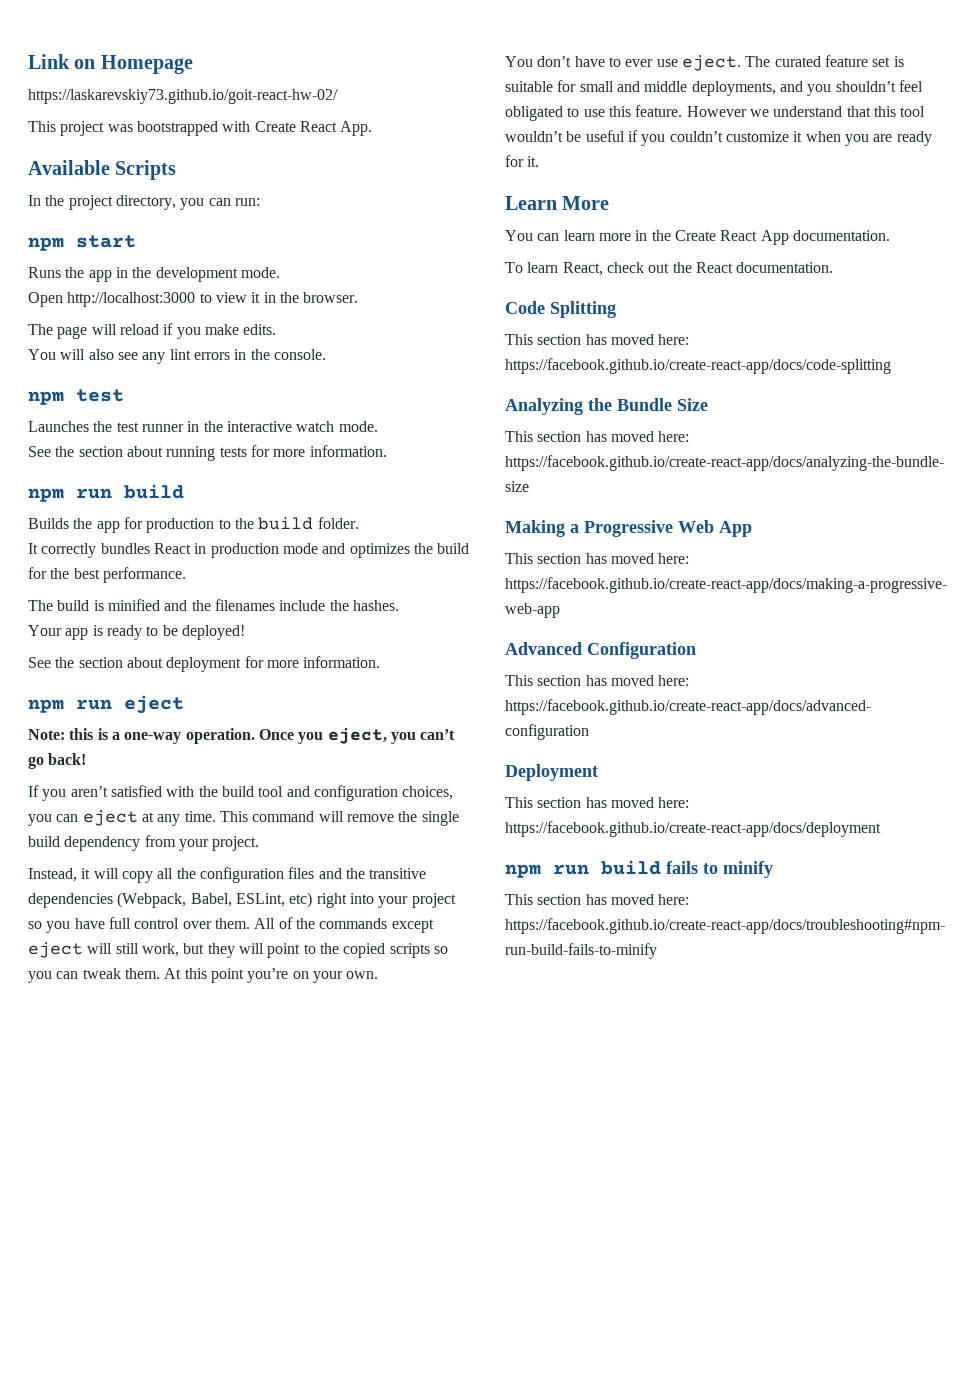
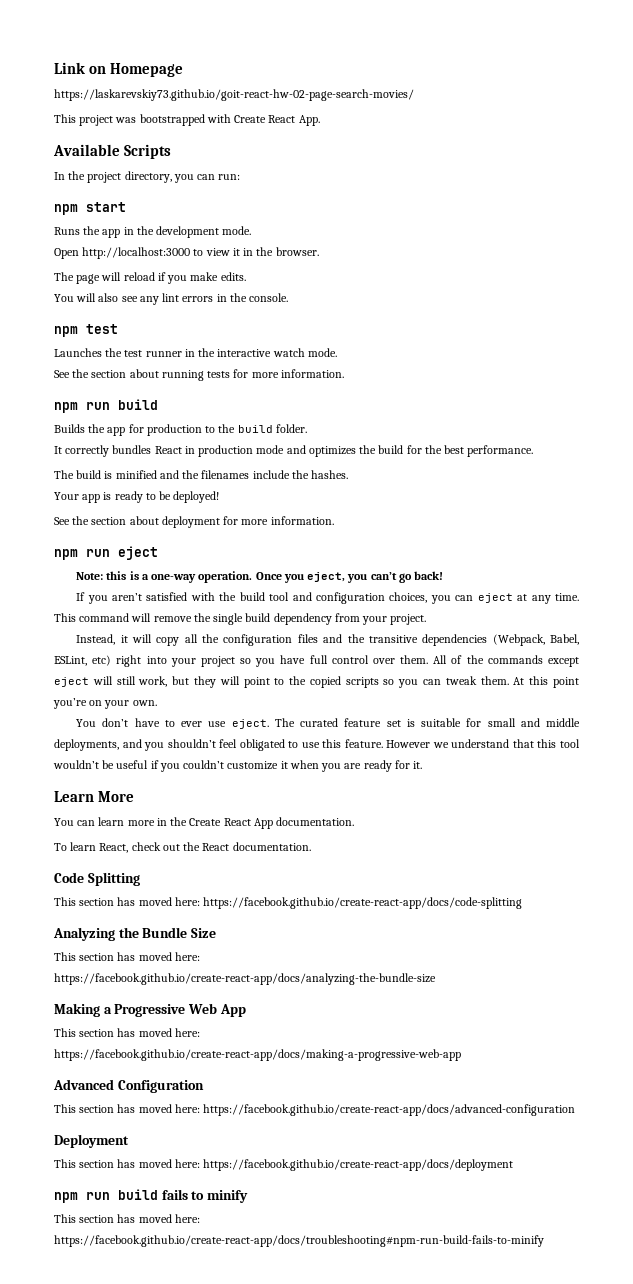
[28,89,338,104] https://laskarevskiy73.github.io/goit-react-hw-02/ -> [54,89,414,101] https://laskarevskiy73.github.io/goit-react-hw-02-page-search-movies/

